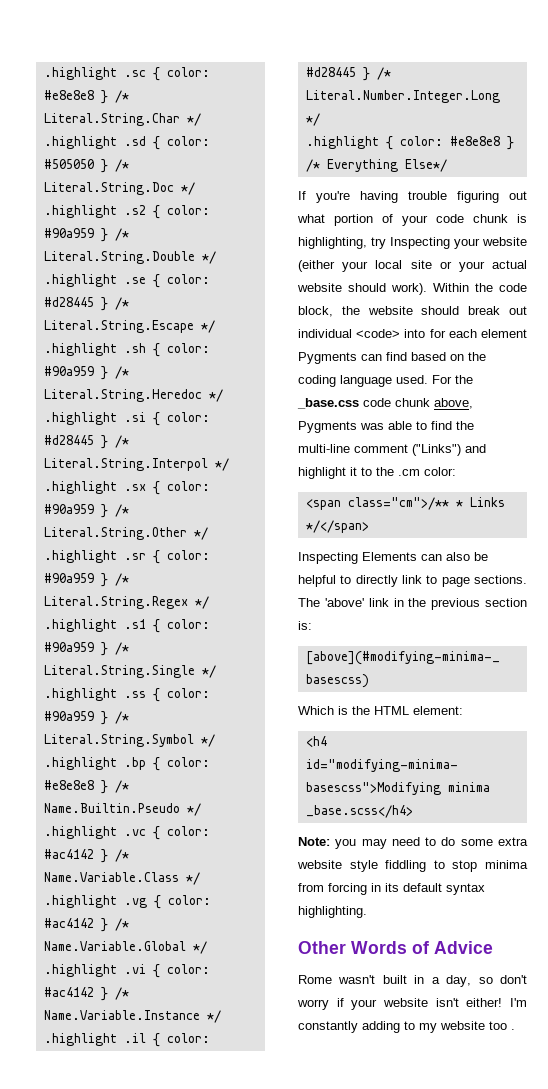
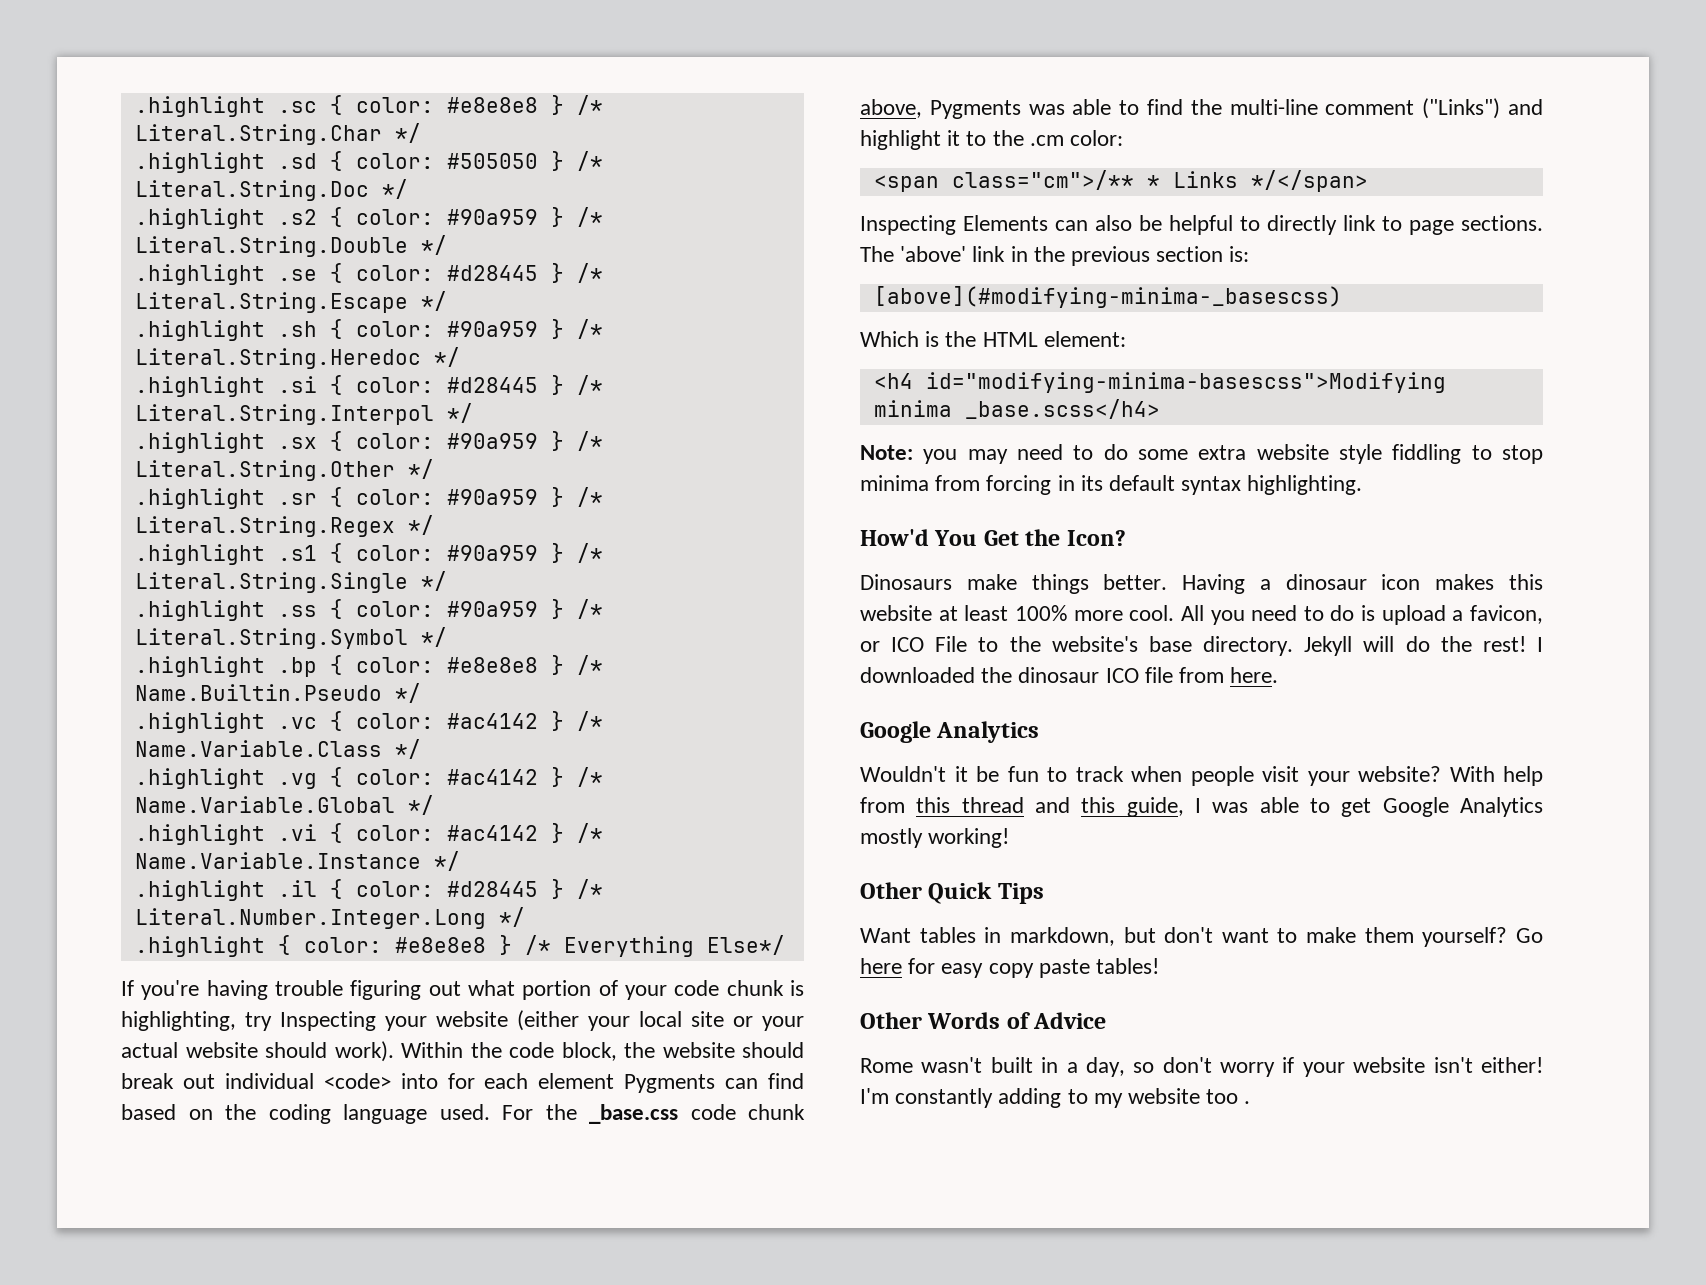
(367, 912) none -> [860,529,1126,546] [860,574,1543,594] [860,605,1543,625] [860,636,1543,656] [860,667,1279,683] [860,721,1040,743] [860,766,1543,786] [860,797,1543,817] [860,828,1010,848] [860,882,1044,904] [860,927,1543,947] [860,958,1160,978] // How'd You Get the Icon? // Dinosaurs make things better. Having a dinosaur icon makes this website at least 100% more cool. All you need to do is upload a favicon, or ICO File to the website's base directory. Jekyll will do the rest! I downloaded the dinosaur ICO file from here. // Google Analytics // Wouldn't it be fun to track when people visit your website? With help from this thread and this guide, I was able to get Google Analytics mostly working! // Other Quick Tips // Want tables in markdown, but don't want to make them yourself? Go here for easy copy paste tables!

